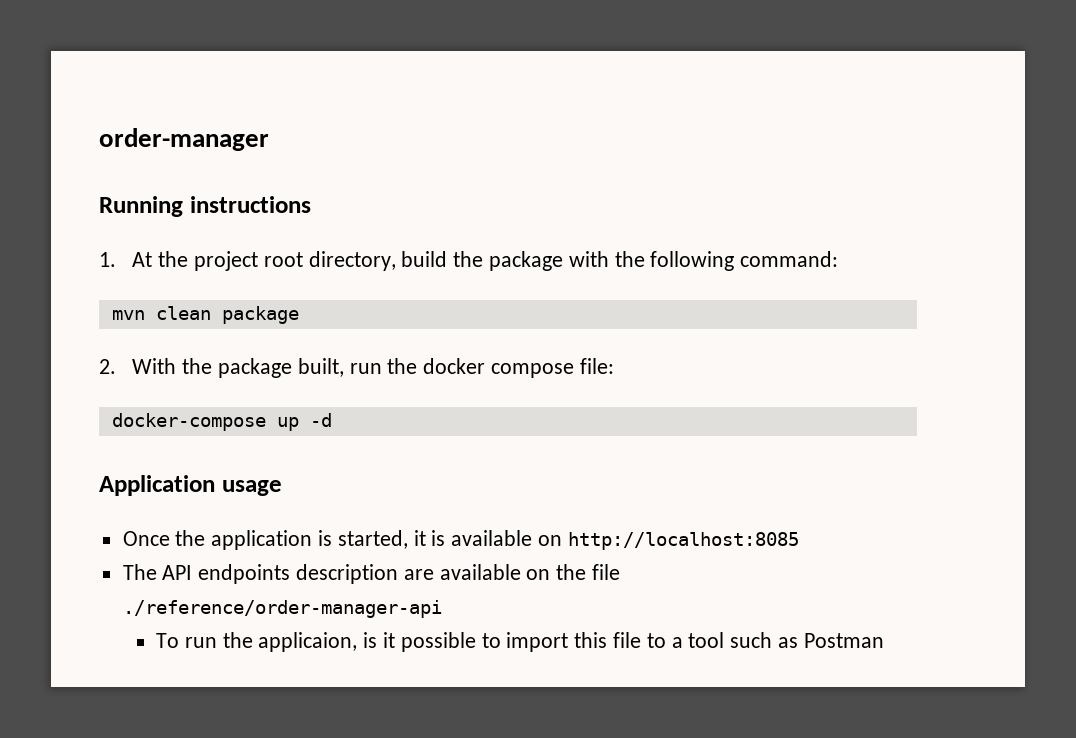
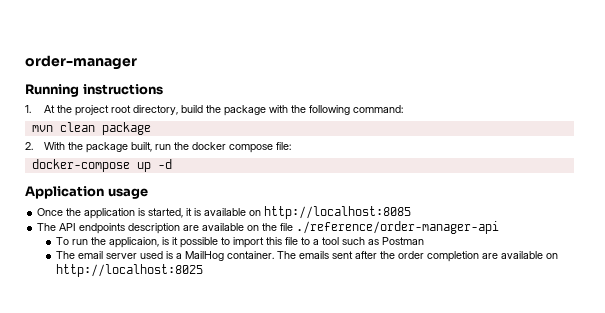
(884, 640) none -> [55,251,558,262] [55,264,203,277] // The email server used is a MailHog container. The emails sent after the order completion are available on http://localhost:8025

